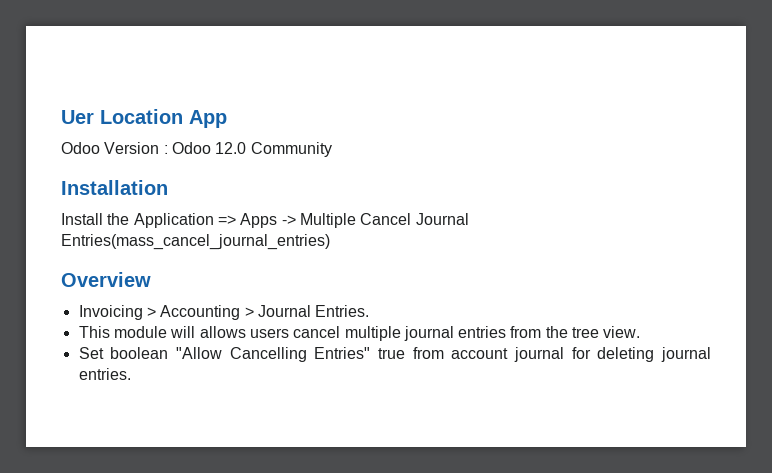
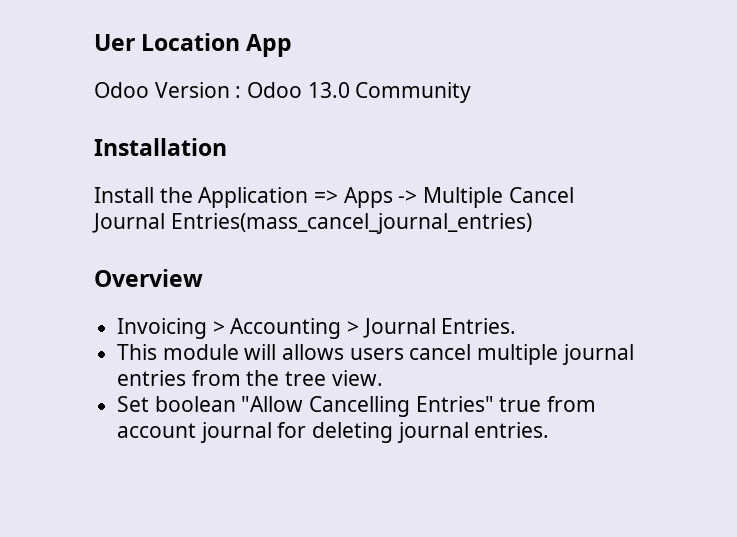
[215,142,247,154] 12.0 -> [307,82,350,98] 13.0

